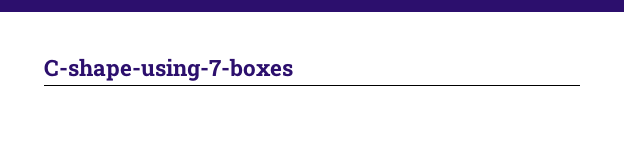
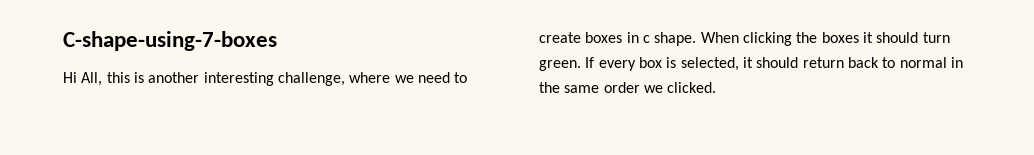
(293, 69) none -> [63,72,468,86] [539,32,950,46] [539,57,963,71] [539,82,717,93] // Hi All, this is another interesting challenge, where we need to create boxes in c shape. When clicking the boxes it should turn green. If every box is selected, it should return back to normal in the same order we clicked.

